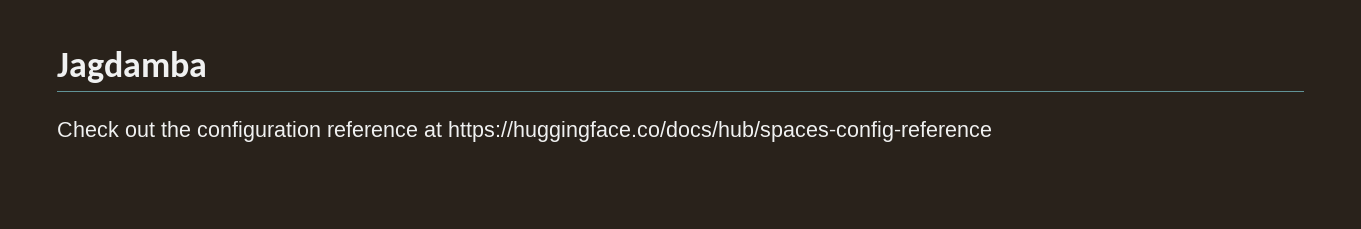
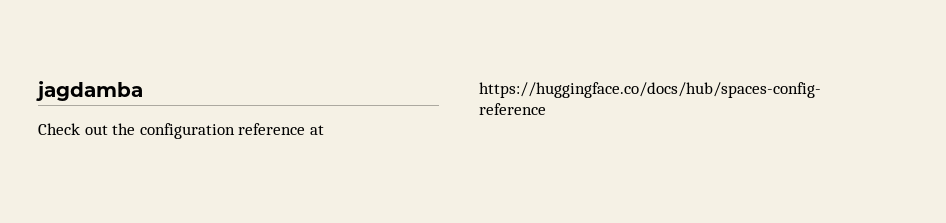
[57,51,207,83] Jagdamba -> [36,81,143,101] jagdamba

